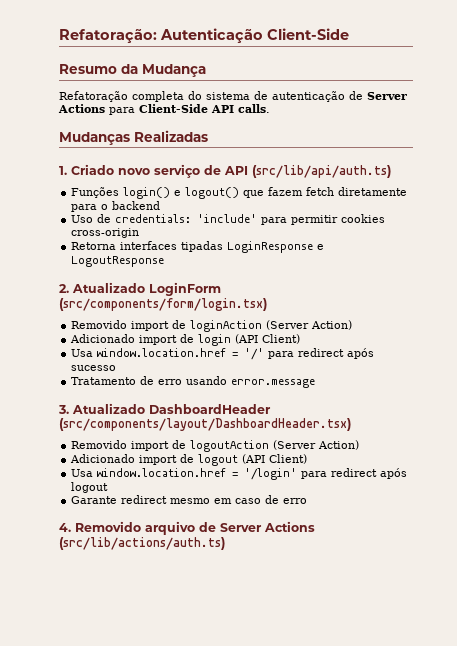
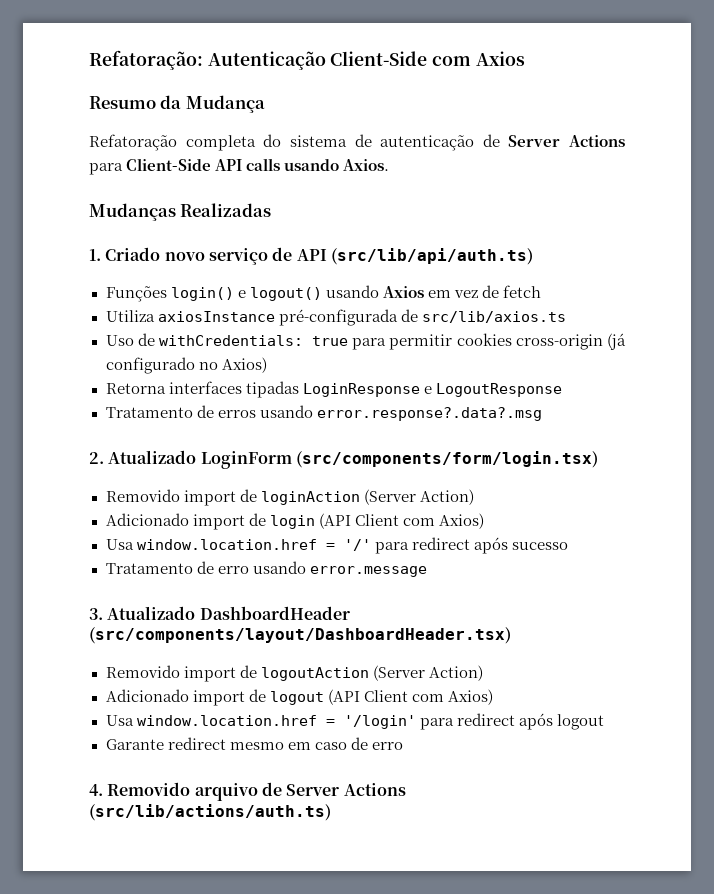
(349, 34) none -> [432,51,525,66] com Axios
[238,104,270,113] calls. -> [246,158,390,171] calls usando Axios.
[243,187,408,198] [71,201,161,212] que fazem fetch diretamente para o backend -> [325,285,541,298] [105,309,566,326] usando Axios em vez de fetch // Utiliza axiosInstance pré-configurada de src/lib/axios.ts
[115,214,258,223] credentials: 'include' -> [158,335,349,346] withCredentials: true
(140, 233) none -> [607,333,626,350] [105,357,267,374] (já configurado no Axios)
(165, 261) none -> [105,405,542,421] // Tratamento de erros usando error.response?.data?.msg
[262,334,301,344] Client) -> [354,513,484,529] Client com Axios)
[269,454,308,464] Client) -> [363,689,493,705] Client com Axios)

